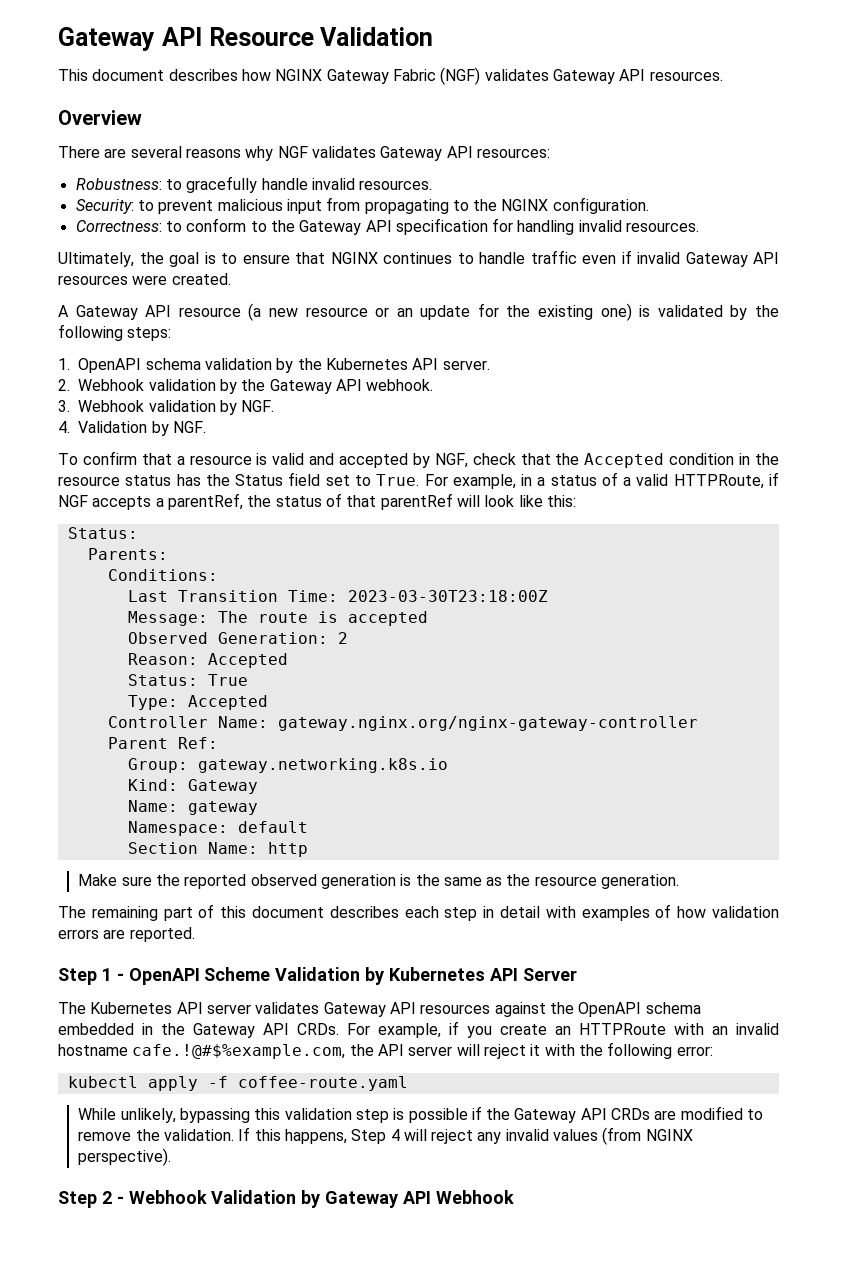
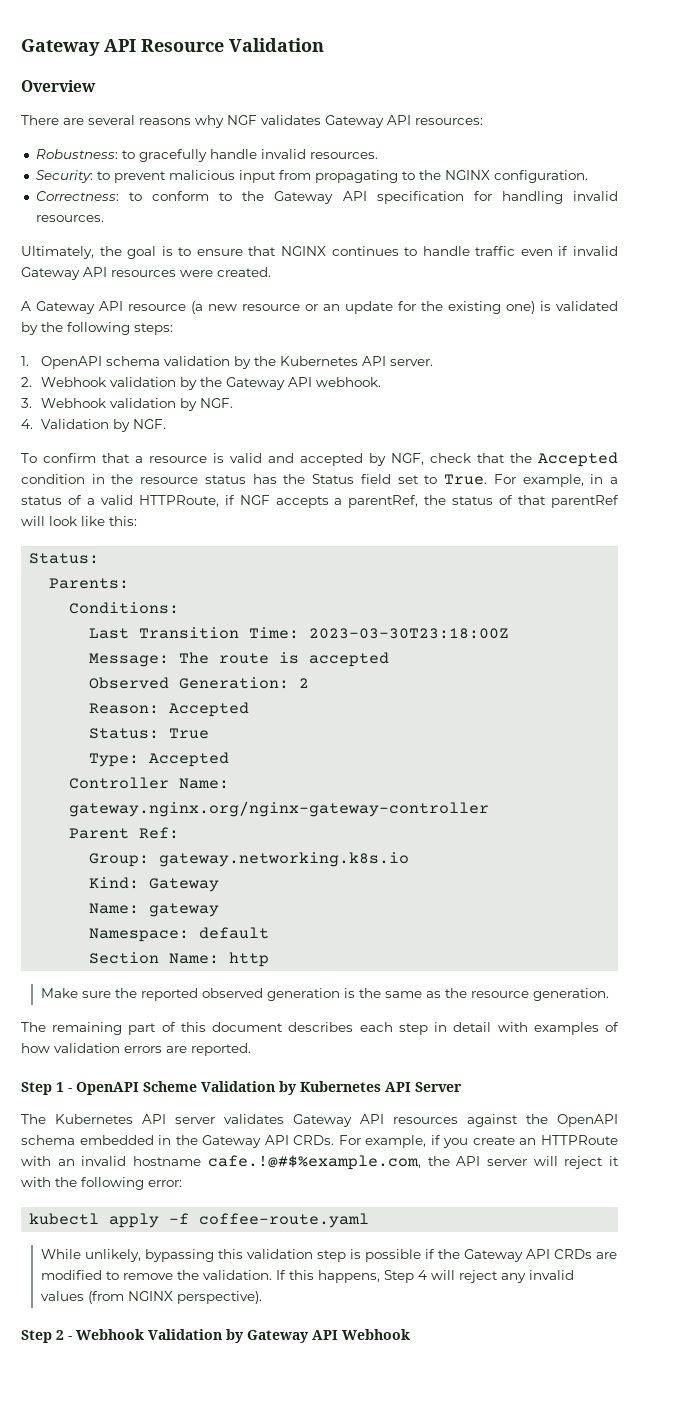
[58,67,723,85] // This document describes how NGINX Gateway Fabric (NGF) validates Gateway API resources. -> (324, 45) none

